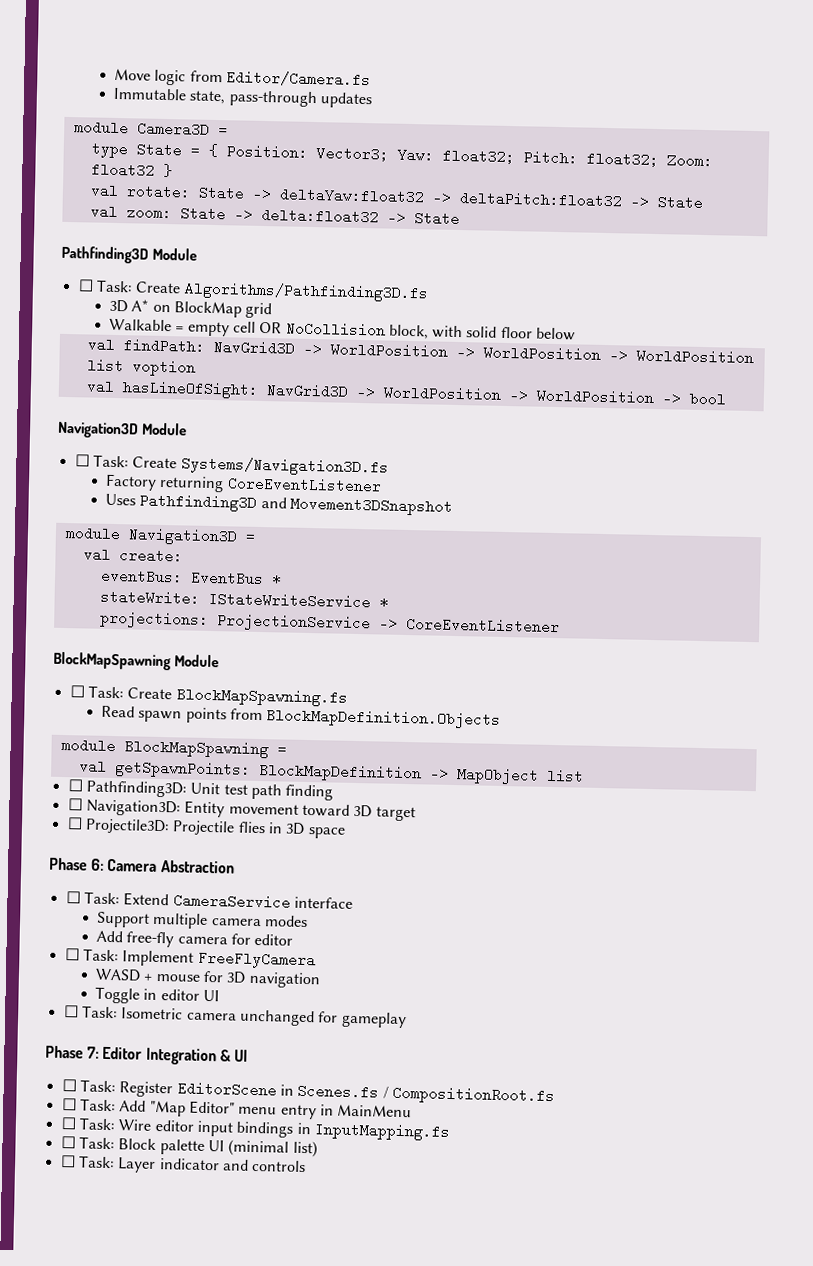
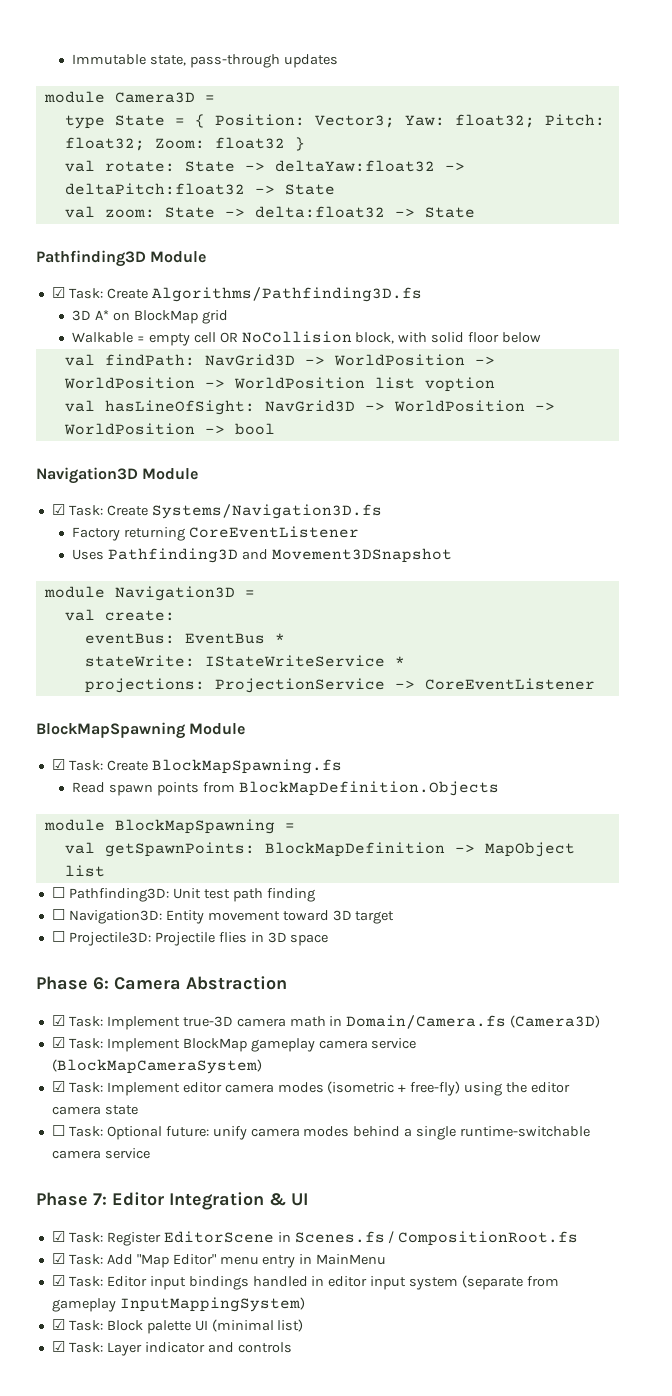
[113,68,371,88] Move logic from Editor/Camera.fs // -> (71, 59) none
[77,279,94,292] ☐ -> [51,287,65,298] ☑
[74,454,90,467] ☐ -> [51,504,65,515] ☑
[69,685,85,698] ☐ -> [51,759,65,770] ☑
[65,891,353,910] [95,911,308,930] [95,930,294,948] [64,948,316,970] [94,968,321,989] [94,986,220,1004] [63,1005,407,1029] ☐ Task: Extend CameraService interface // Support multiple camera modes // Add free-fly camera for editor // ☐ Task: Implement FreeFlyCamera // WASD + mouse for 3D navigation // Toggle in editor UI // ☐ Task: Isometric camera unchanged for gameplay -> [51,1015,601,1030] [51,1037,417,1052] [51,1059,262,1074] [51,1081,571,1096] [51,1105,138,1115] [51,1125,591,1140] [51,1148,150,1159] ☑ Task: Implement true-3D camera math in Domain/Camera.fs (Camera3D) // ☑ Task: Implement BlockMap gameplay camera service (BlockMapCameraSystem) // ☑ Task: Implement editor camera modes (isometric + free-fly) using the editor camera state // ☐ Task: Optional future: unify camera modes behind a single runtime-switchable camera service
[61,1079,77,1092] ☐ -> [51,1231,65,1242] ☑
[61,1098,77,1111] ☐ -> [51,1253,65,1264] ☑
[60,1117,450,1141] [60,1136,76,1149] ☐ Task: Wire editor input bindings in InputMapping.fs // ☐ -> [51,1275,560,1290] [51,1297,305,1312] [51,1319,65,1330] ☑ Task: Editor input bindings handled in editor input system (separate from gameplay InputMappingSystem) // ☑
[60,1155,76,1168] ☐ -> [51,1341,65,1352] ☑

